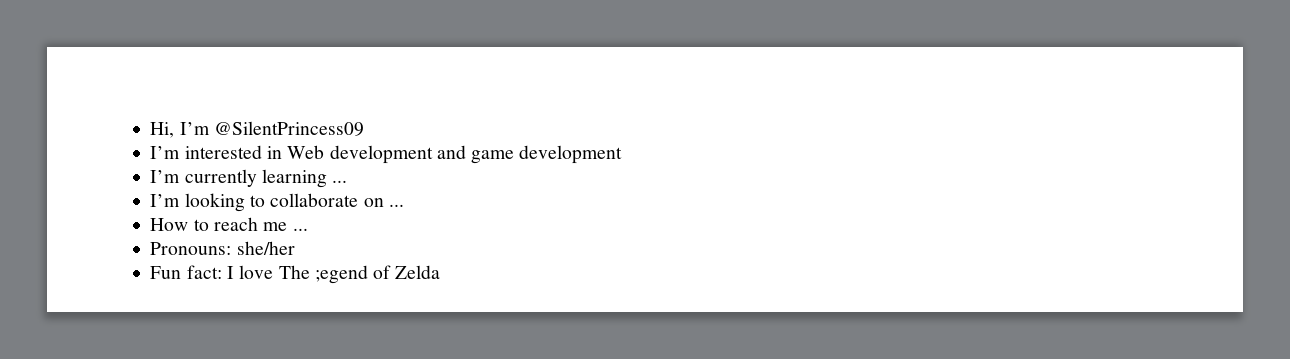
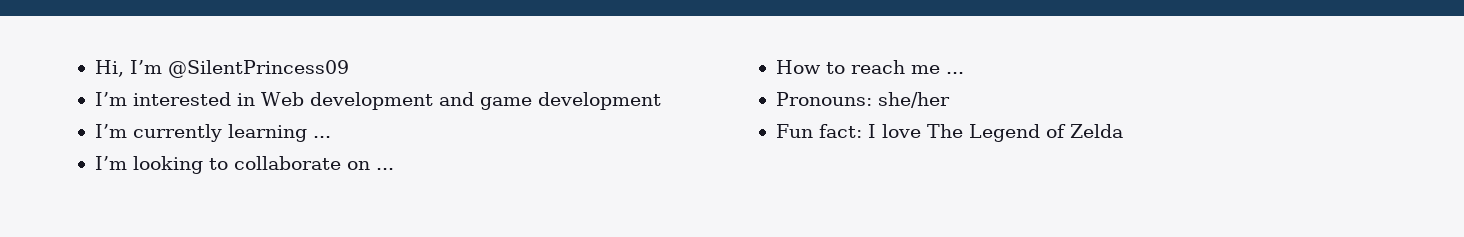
[314,265,368,284] ;egend -> [968,124,1040,142] Legend

